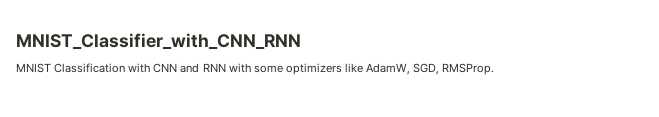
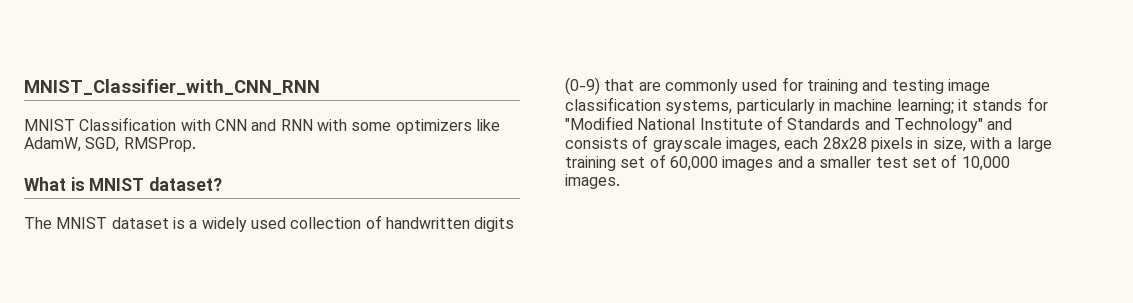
(495, 69) none -> [24,177,223,191] [24,215,515,232] [565,77,990,95] [565,97,1048,114] [565,116,1013,133] [565,135,1052,152] [565,154,1010,171] [565,174,620,189] // What is MNIST dataset? // The MNIST dataset is a widely used collection of handwritten digits (0-9) that are commonly used for training and testing image classification systems, particularly in machine learning; it stands for "Modified National Institute of Standards and Technology" and consists of grayscale images, each 28x28 pixels in size, with a large training set of 60,000 images and a smaller test set of 10,000 images.

